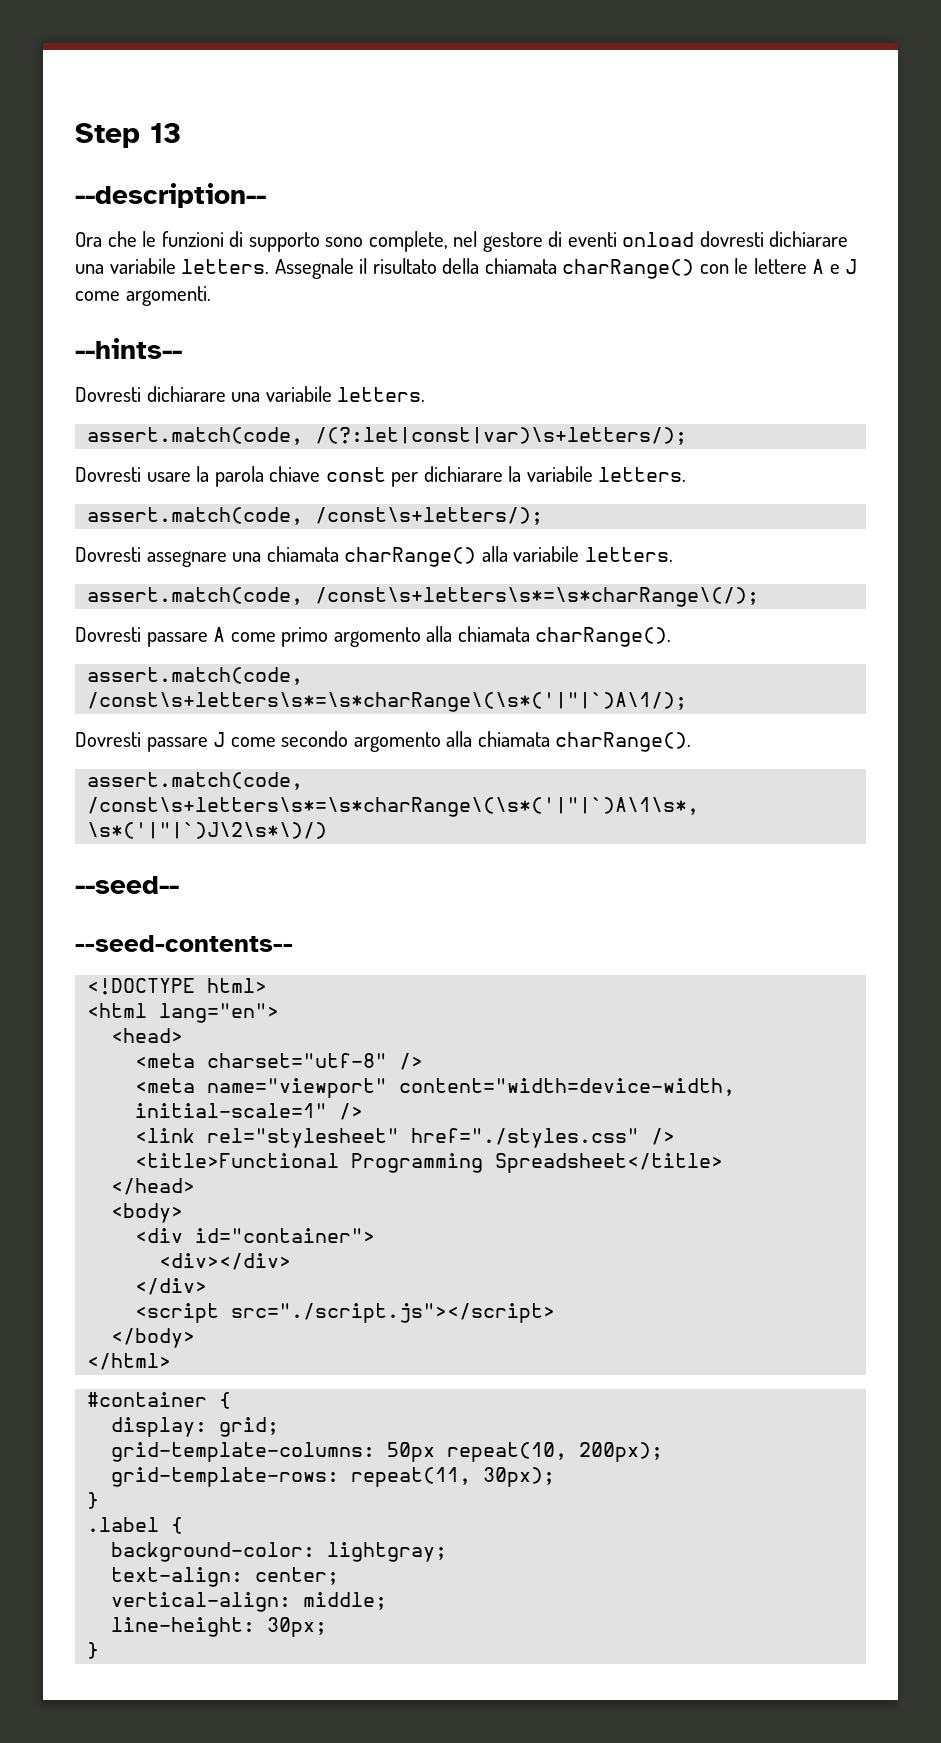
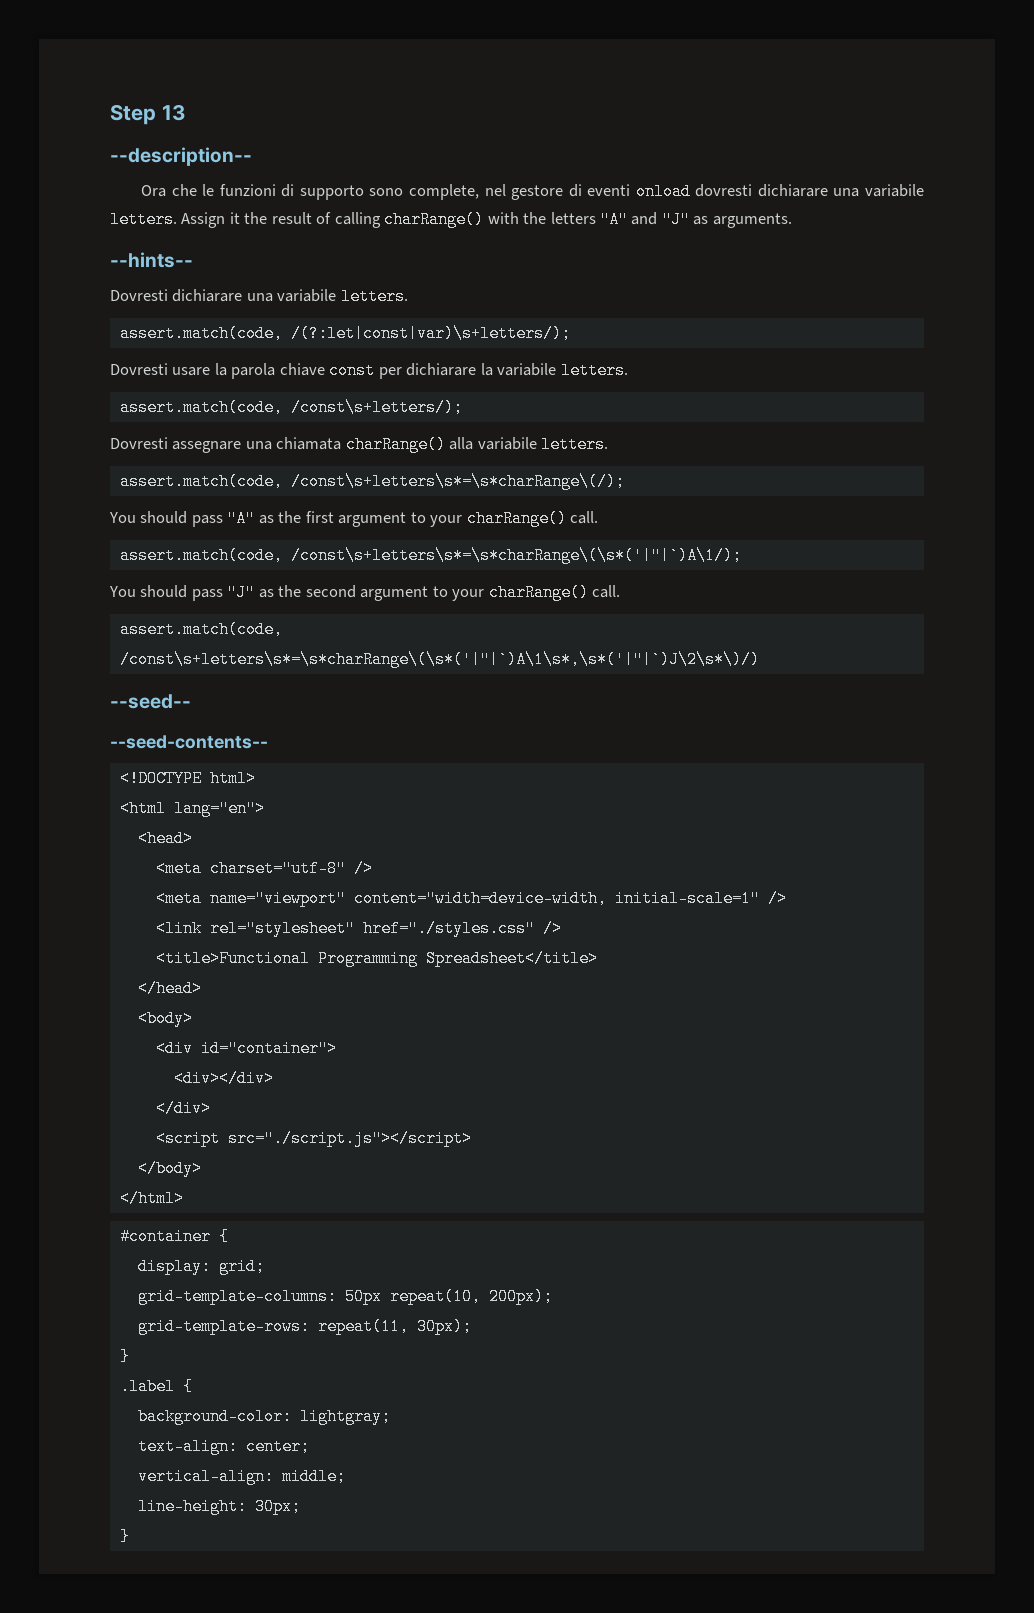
[274,258,858,279] [75,286,211,306] Assegnale il risultato della chiamata charRange() con le lettere A e J come argomenti. -> [181,211,792,228] Assign it the result of calling charRange() with the letters "A" and "J" as arguments.
[75,626,672,647] [87,667,304,685] [87,692,688,712] [75,731,692,752] Dovresti passare A come primo argomento alla chiamata charRange(). // assert.match(code, /const\s+letters\s*=\s*charRange\(\s*('|"|`)A\1/); // Dovresti passare J come secondo argomento alla chiamata charRange(). -> [109,510,599,527] [119,547,742,564] [109,584,621,601] You should pass "A" as the first argument to your charRange() call. // assert.match(code, /const\s+letters\s*=\s*charRange\(\s*('|"|`)A\1/); // You should pass "J" as the second argument to your charRange() call.

